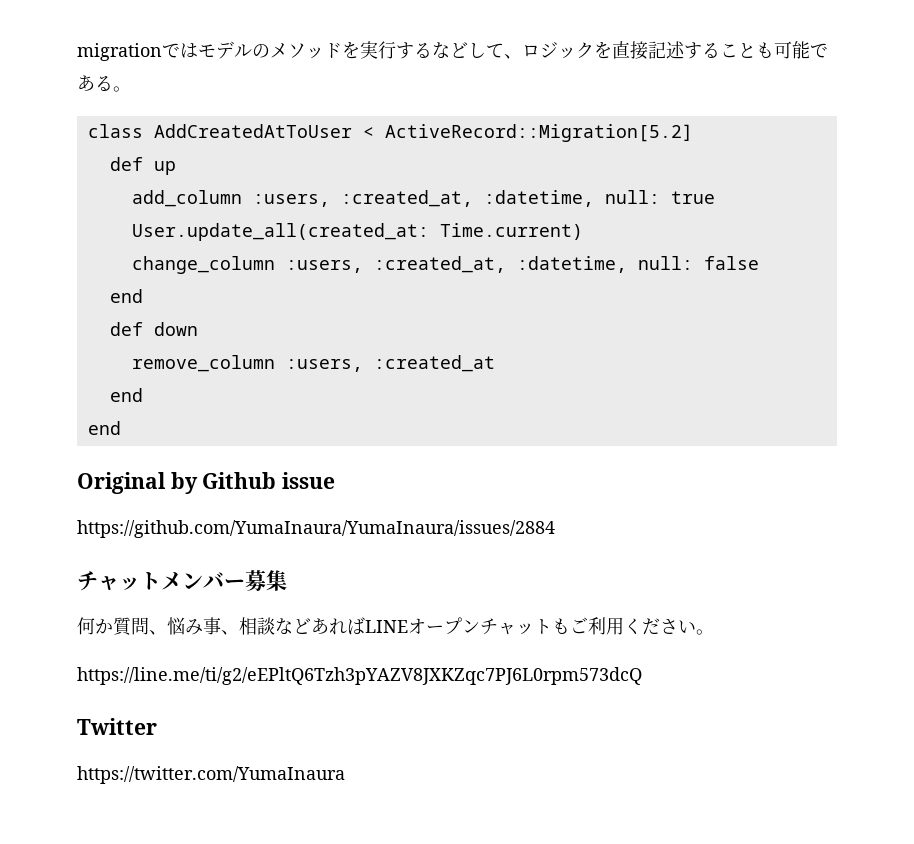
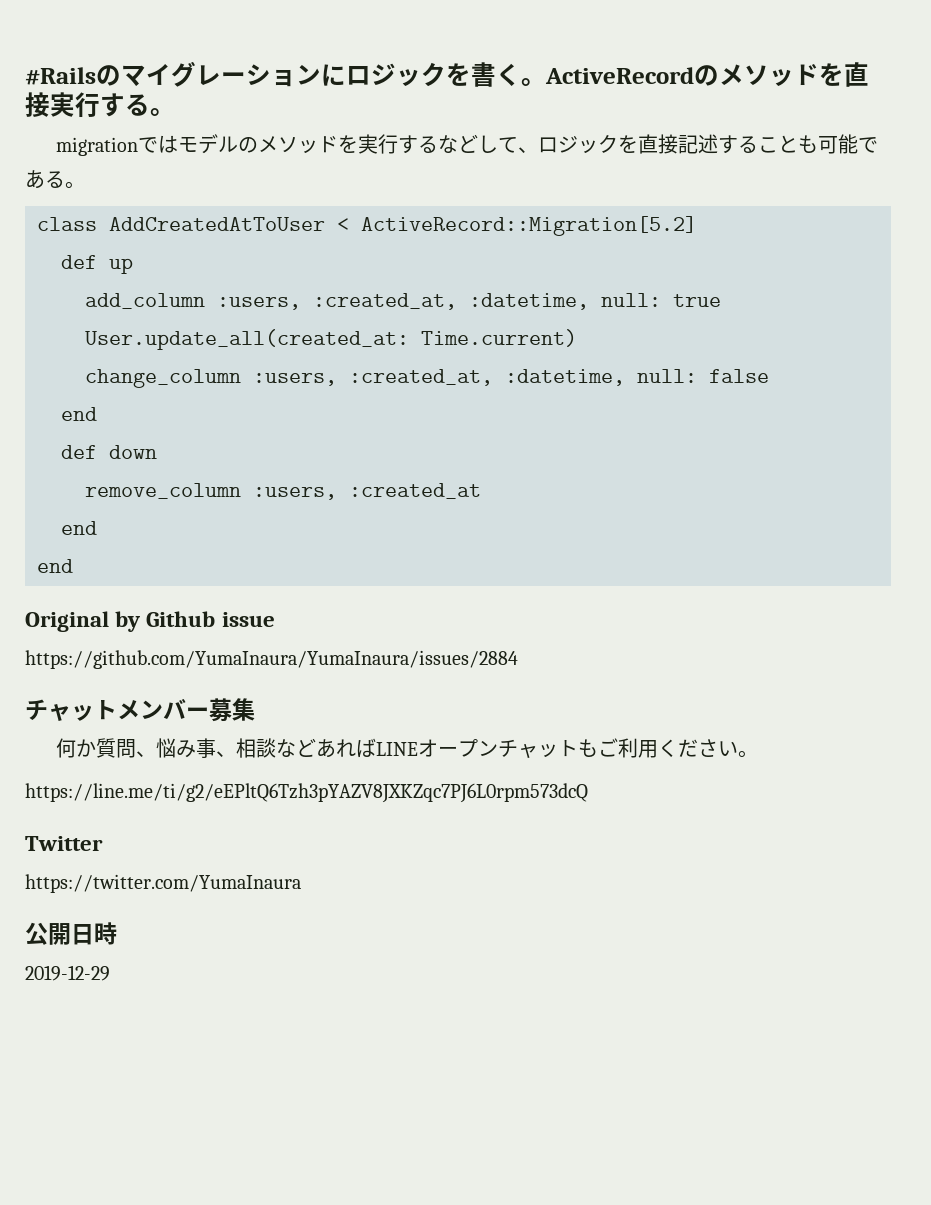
(77, 52) none -> [25,61,869,87] [25,92,175,118] #Railsのマイグレーションにロジックを書く。ActiveRecordのメソッドを直接実行する。 //
(345, 775) none -> [25,922,117,945] [25,965,110,981] // 公開日時 // 2019-12-29

